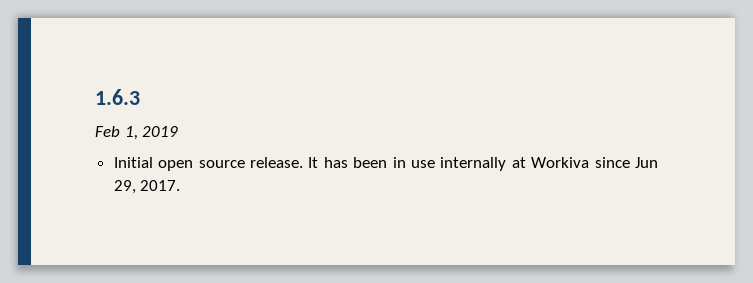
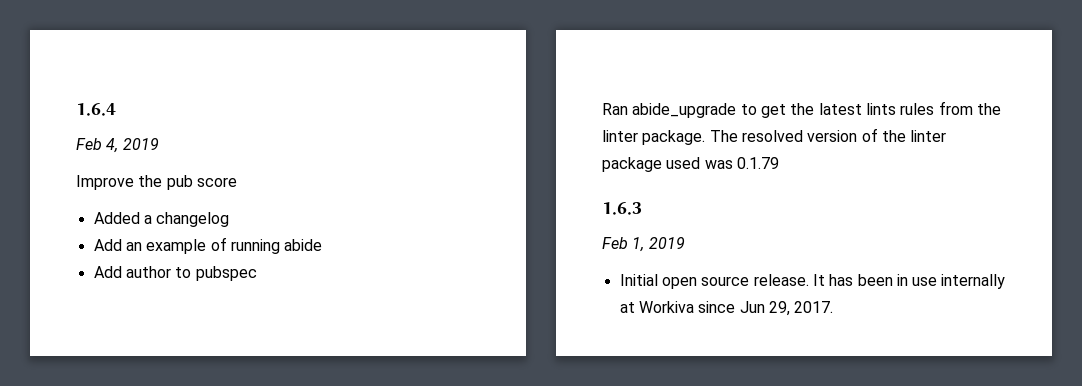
(95, 97) none -> [76,103,116,116] [76,138,159,153] [76,175,237,190] [93,212,230,227] [93,237,323,254] [93,266,257,281] [602,101,1001,118] [602,128,947,145] [602,157,779,172] 1.6.4 // Feb 4, 2019 // Improve the pub score // Added a changelog // Add an example of running abide // Add author to pubspec // Ran abide_upgrade to get the latest lints rules from the linter package. The resolved version of the linter package used was 0.1.79 //

